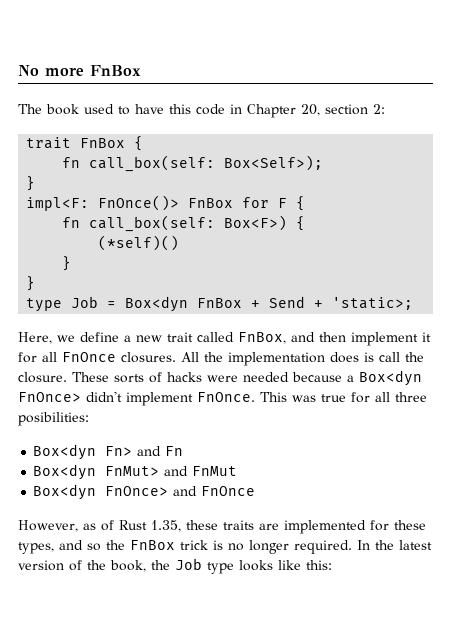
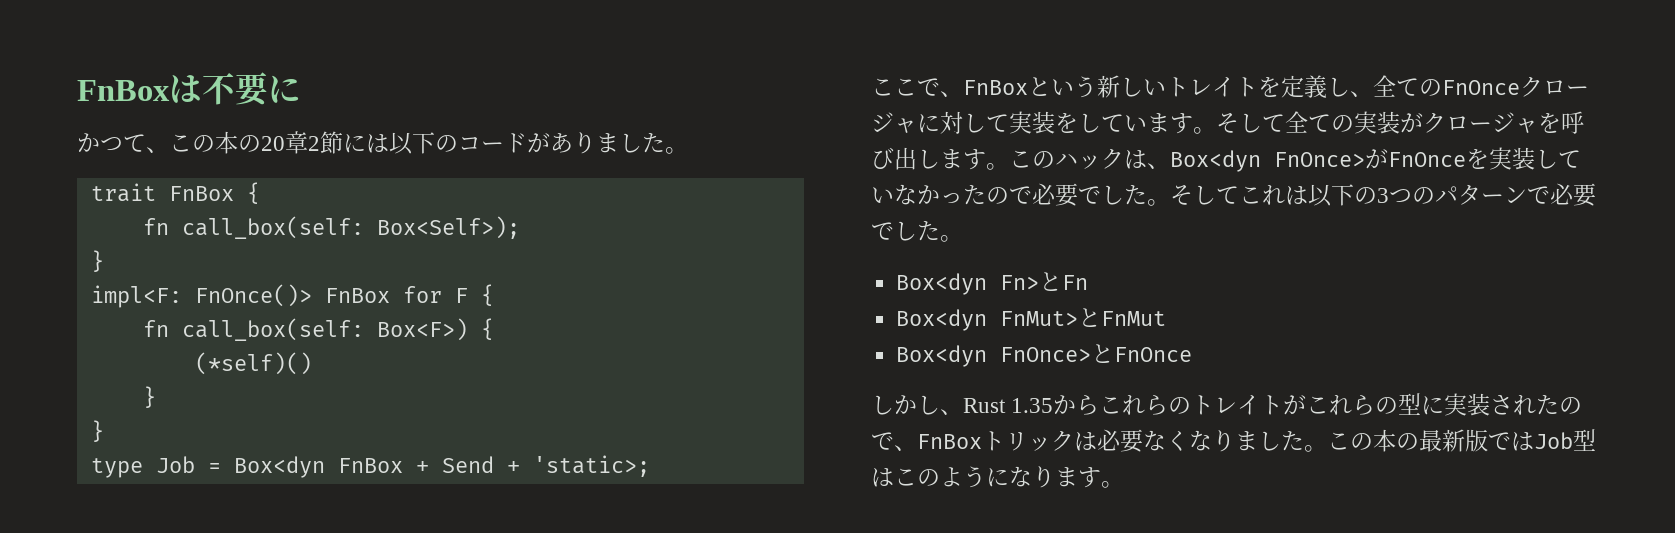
[18,65,141,76] [18,104,385,118] No more FnBox // The book used to have this code in Chapter 20, section 2: -> [77,72,301,107] [77,131,688,155] FnBoxは不要に // かつて、この本の20章2節には以下のコードがありました。
[18,332,431,346] [18,352,424,366] [18,370,422,386] [18,391,427,406] [18,412,89,426] Here, we define a new trait called FnBox, and then implement it for all FnOnce closures. All the implementation does is call the closure. These sorts of hacks were needed because a Box<dyn FnOnce> didn't implement FnOnce. This was true for all three posibilities: -> [871,75,1589,98] [871,111,1584,134] [871,147,1581,172] [871,183,1596,207] [871,220,963,242] ここで、FnBoxという新しいトレイトを定義し、全てのFnOnceクロージャに対して実装をしています。そして全ての実装がクロージャを呼び出します。このハックは、Box<dyn FnOnce>がFnOnceを実装していなかったので必要でした。そしてこれは以下の3つのパターンで必要でした。
[137,446,162,456] and -> [1039,272,1063,291] と
[164,466,189,476] and -> [1078,308,1102,327] と
[173,486,198,496] and -> [1091,344,1115,363] と
[18,520,426,534] [18,540,432,554] [18,558,332,574] However, as of Rust 1.35, these traits are implemented for these types, and so the FnBox trick is no longer required. In the latest version of the book, the Job type looks like this: -> [871,393,1583,416] [871,429,1596,453] [871,466,1124,488] しかし、Rust 1.35からこれらのトレイトがこれらの型に実装されたので、FnBoxトリックは必要なくなりました。この本の最新版ではJob型はこのようになります。

